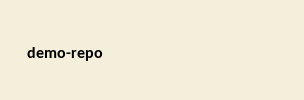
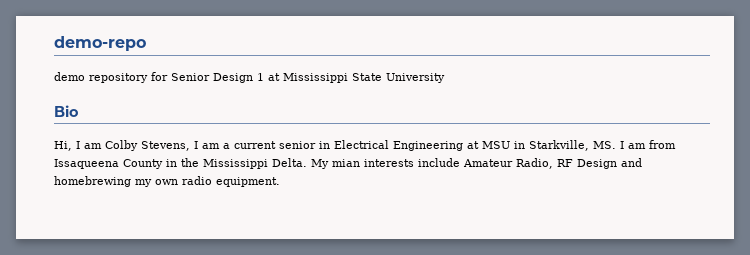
(103, 54) none -> [54,72,445,83] [54,105,79,117] [54,140,676,151] [54,158,642,169] [54,176,280,187] // demo repository for Senior Design 1 at Mississippi State University // Bio // Hi, I am Colby Stevens, I am a current senior in Electrical Engineering at MSU in Starkville, MS. I am from Issaqueena County in the Mississippi Delta. My mian interests include Amateur Radio, RF Design and homebrewing my own radio equipment.

